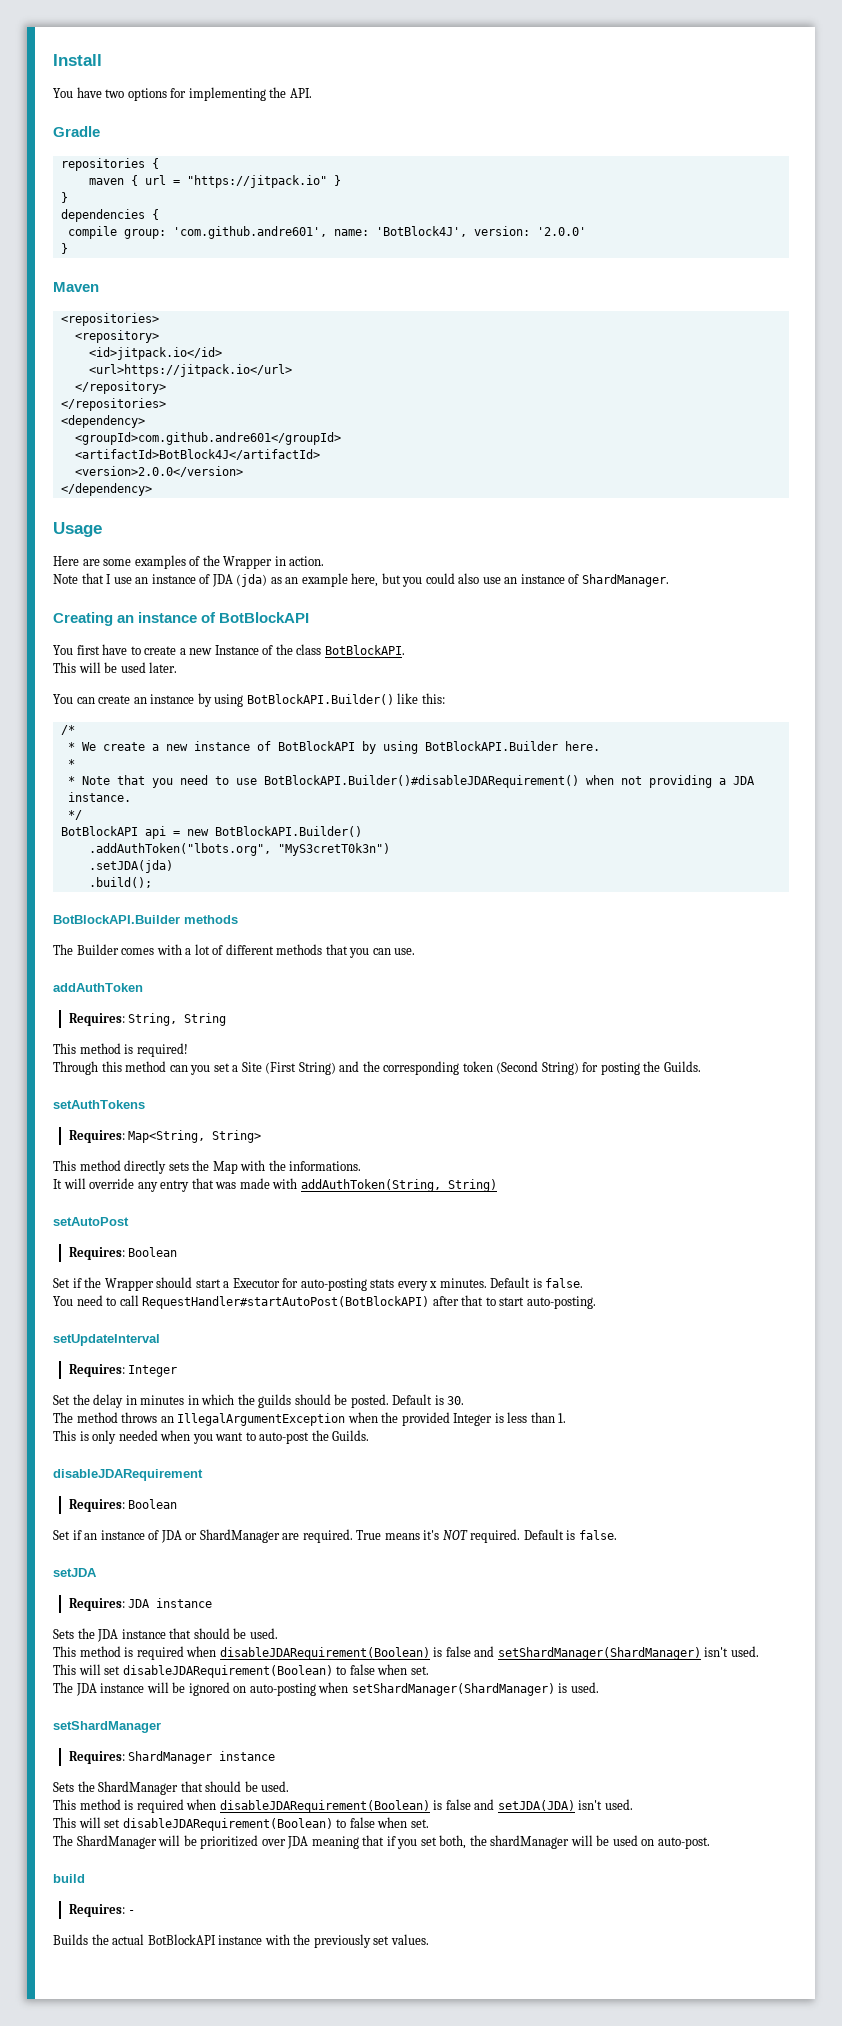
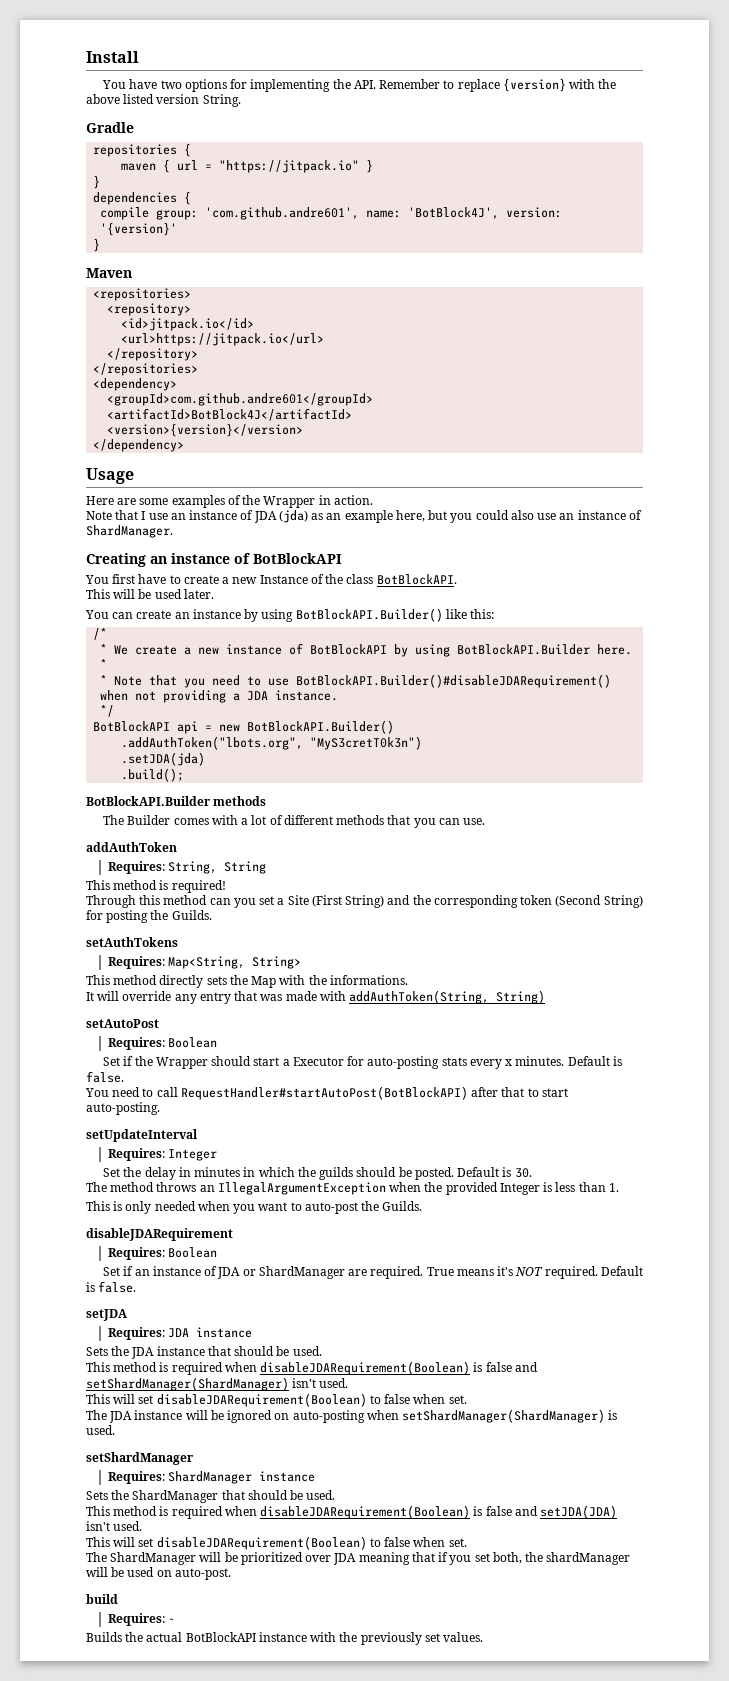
(312, 93) none -> [379,78,617,92] [86,94,241,107] Remember to replace {version} with the above listed version String.
[536,227,586,236] '2.0.0' -> [100,222,178,236] '{version}'
[74,466,243,477] <version>2.0.0</version> -> [107,423,304,437] <version>{version}</version>

